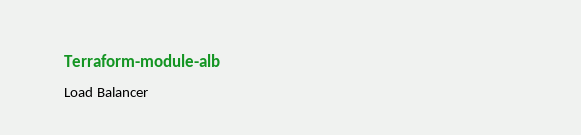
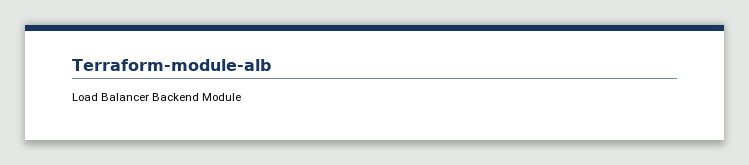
(148, 92) none -> [152,93,242,101] Backend Module

